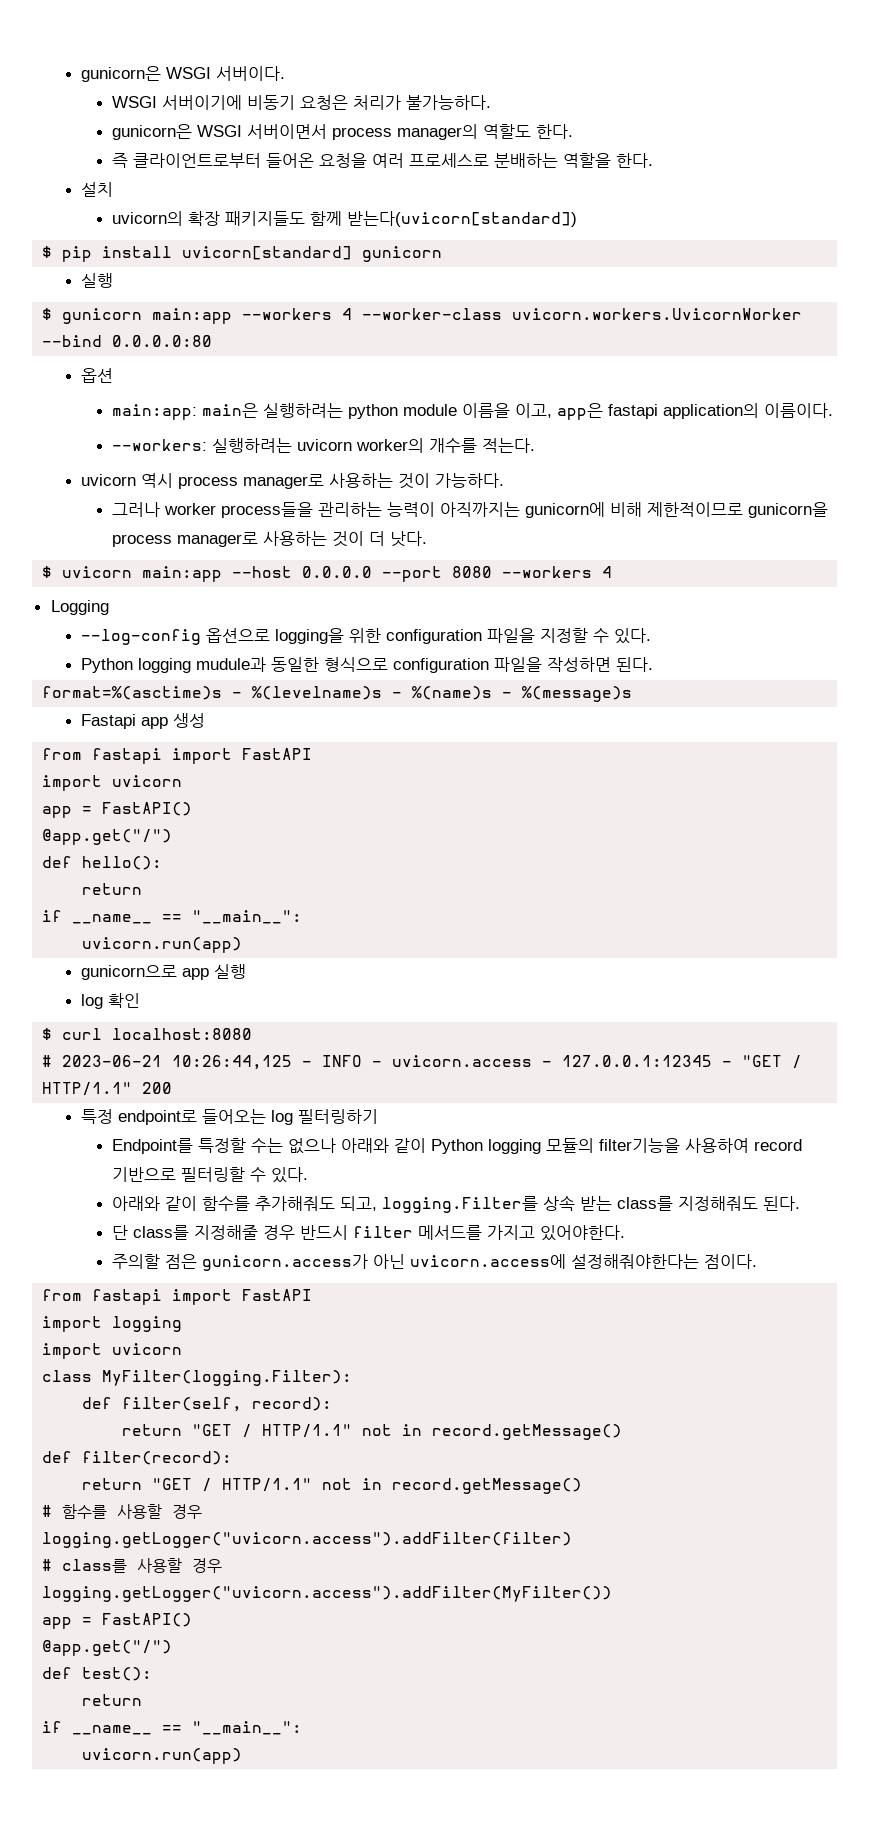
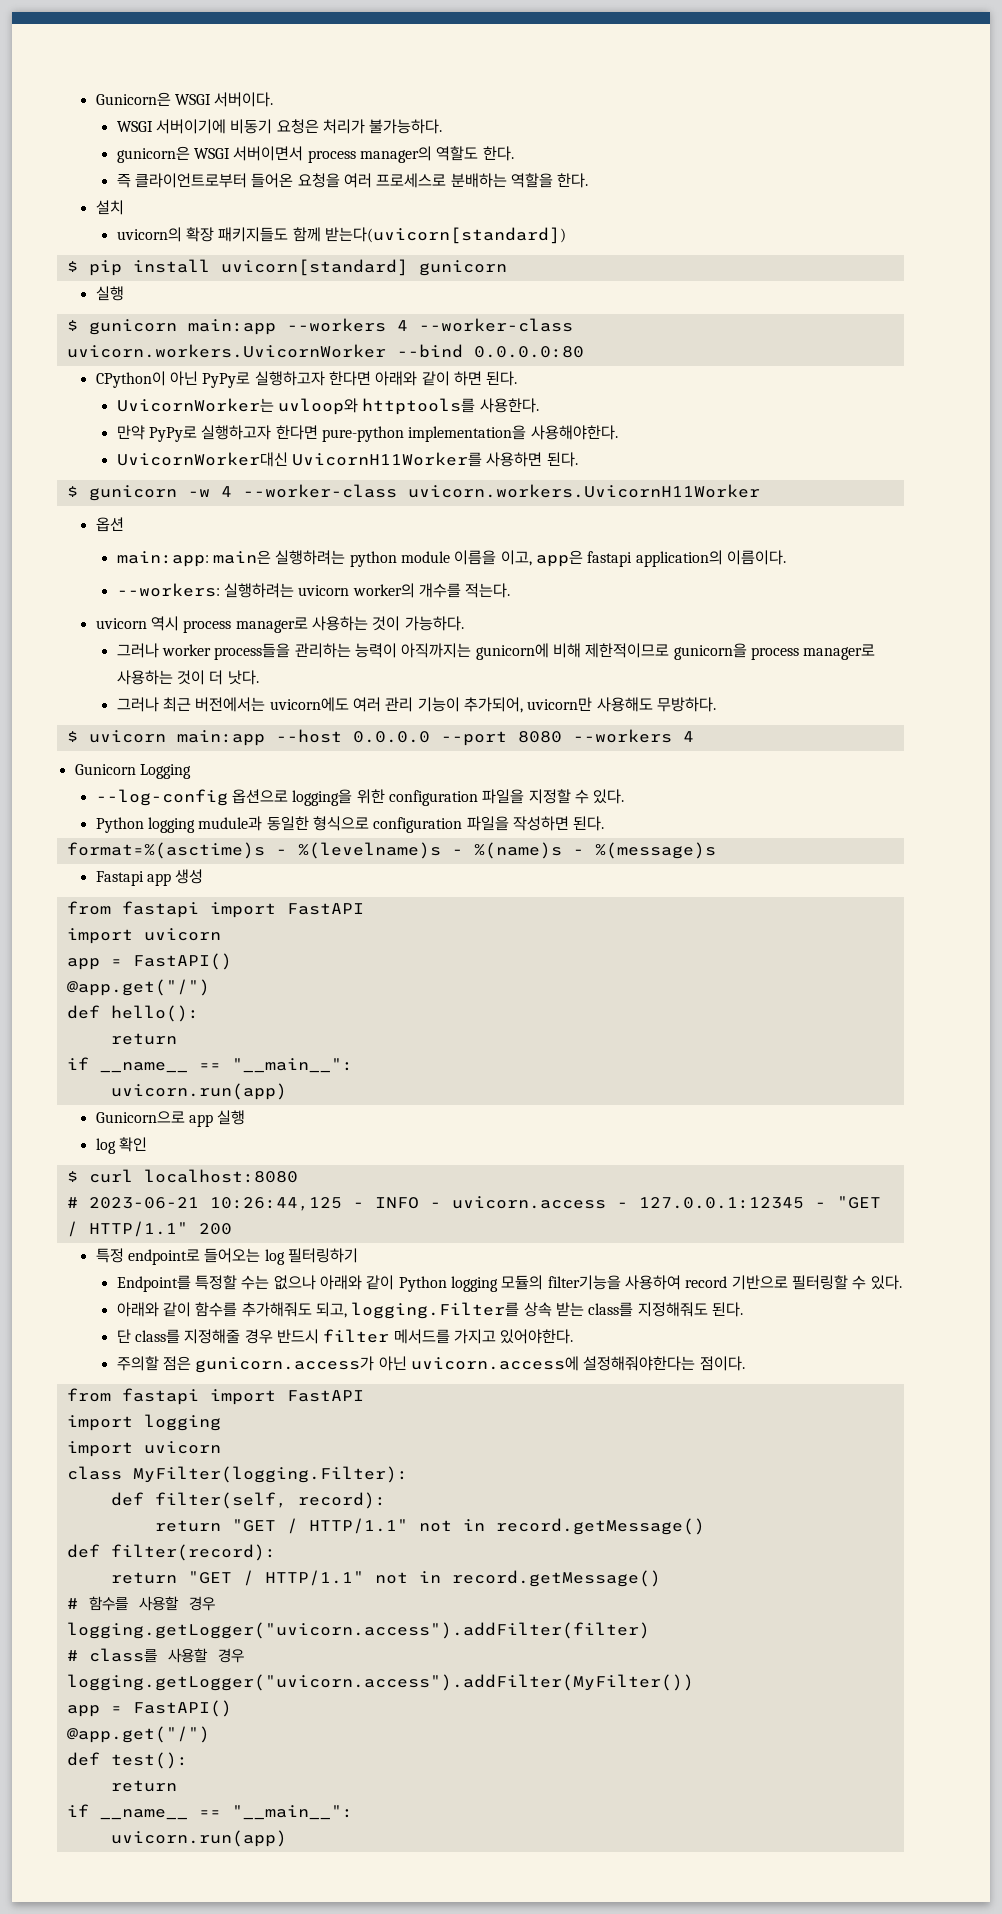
[81,66,162,82] gunicorn은 -> [95,92,171,106] Gunicorn은
(213, 341) none -> [95,371,518,388] [116,398,539,415] [116,425,618,442] [116,452,578,467] [66,484,760,501] // CPython이 아닌 PyPy로 실행하고자 한다면 아래와 같이 하면 된다. // UvicornWorker는 uvloop와 httptools를 사용한다. // 만약 PyPy로 실행하고자 한다면 pure-python implementation을 사용해야한다. // UvicornWorker대신 UvicornH11Worker를 사용하면 된다. // $ gunicorn -w 4 --worker-class uvicorn.workers.UvicornH11Worker
(428, 539) none -> [116,697,717,713] // 그러나 최근 버전에서는 uvicorn에도 여러 관리 기능이 추가되어, uvicorn만 사용해도 무방하다.
(613, 572) none -> [74,764,136,775] Gunicorn
[81,965,178,980] gunicorn으로 -> [95,1111,185,1123] Gunicorn으로

